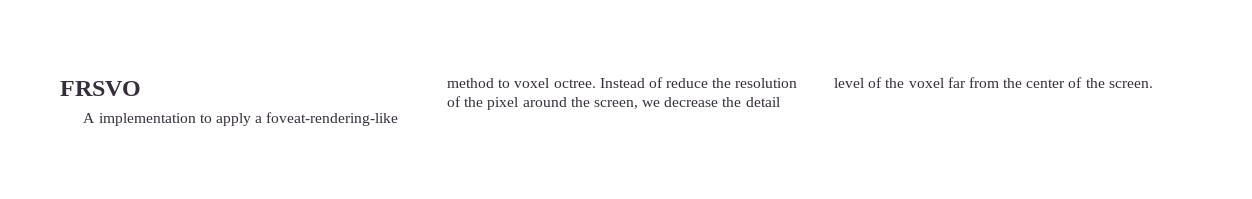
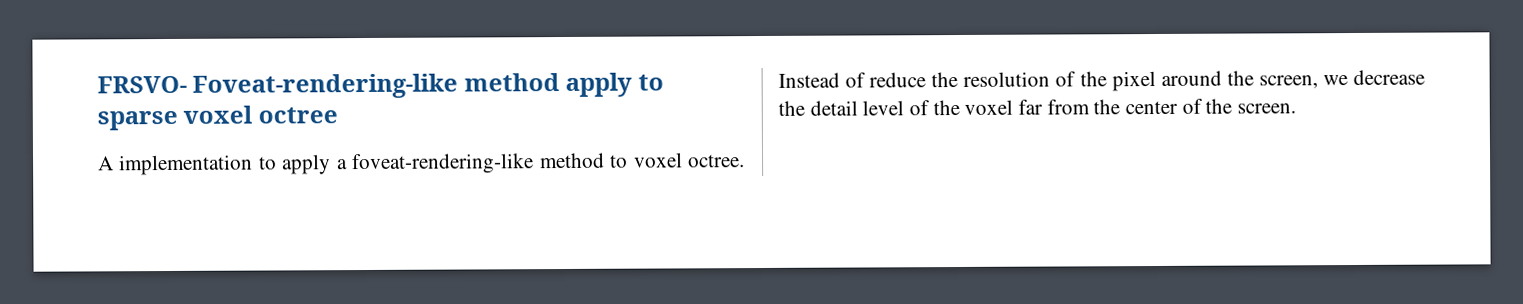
[60,81,141,96] FRSVO -> [97,72,664,99] [97,105,338,131] FRSVO- Foveat-rendering-like method apply to sparse voxel octree

